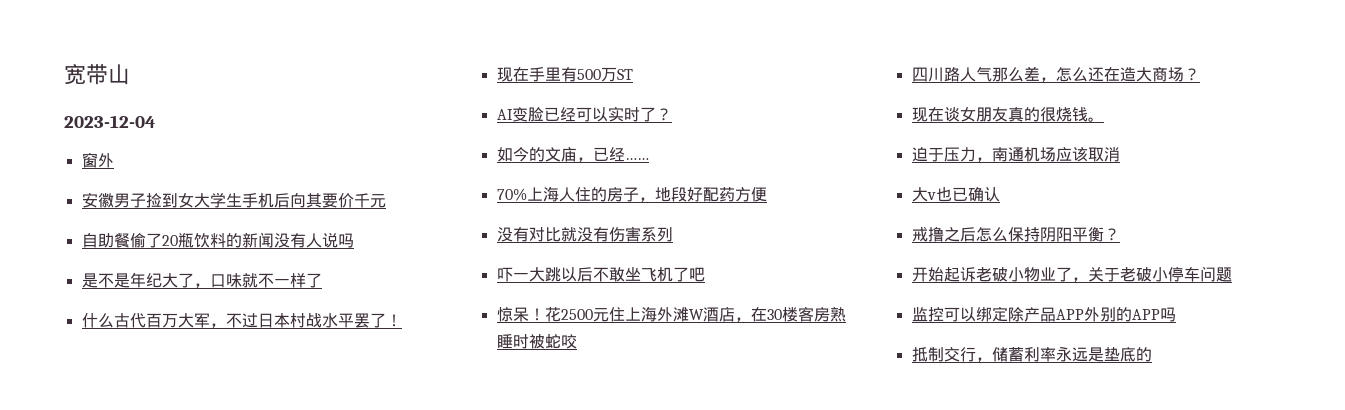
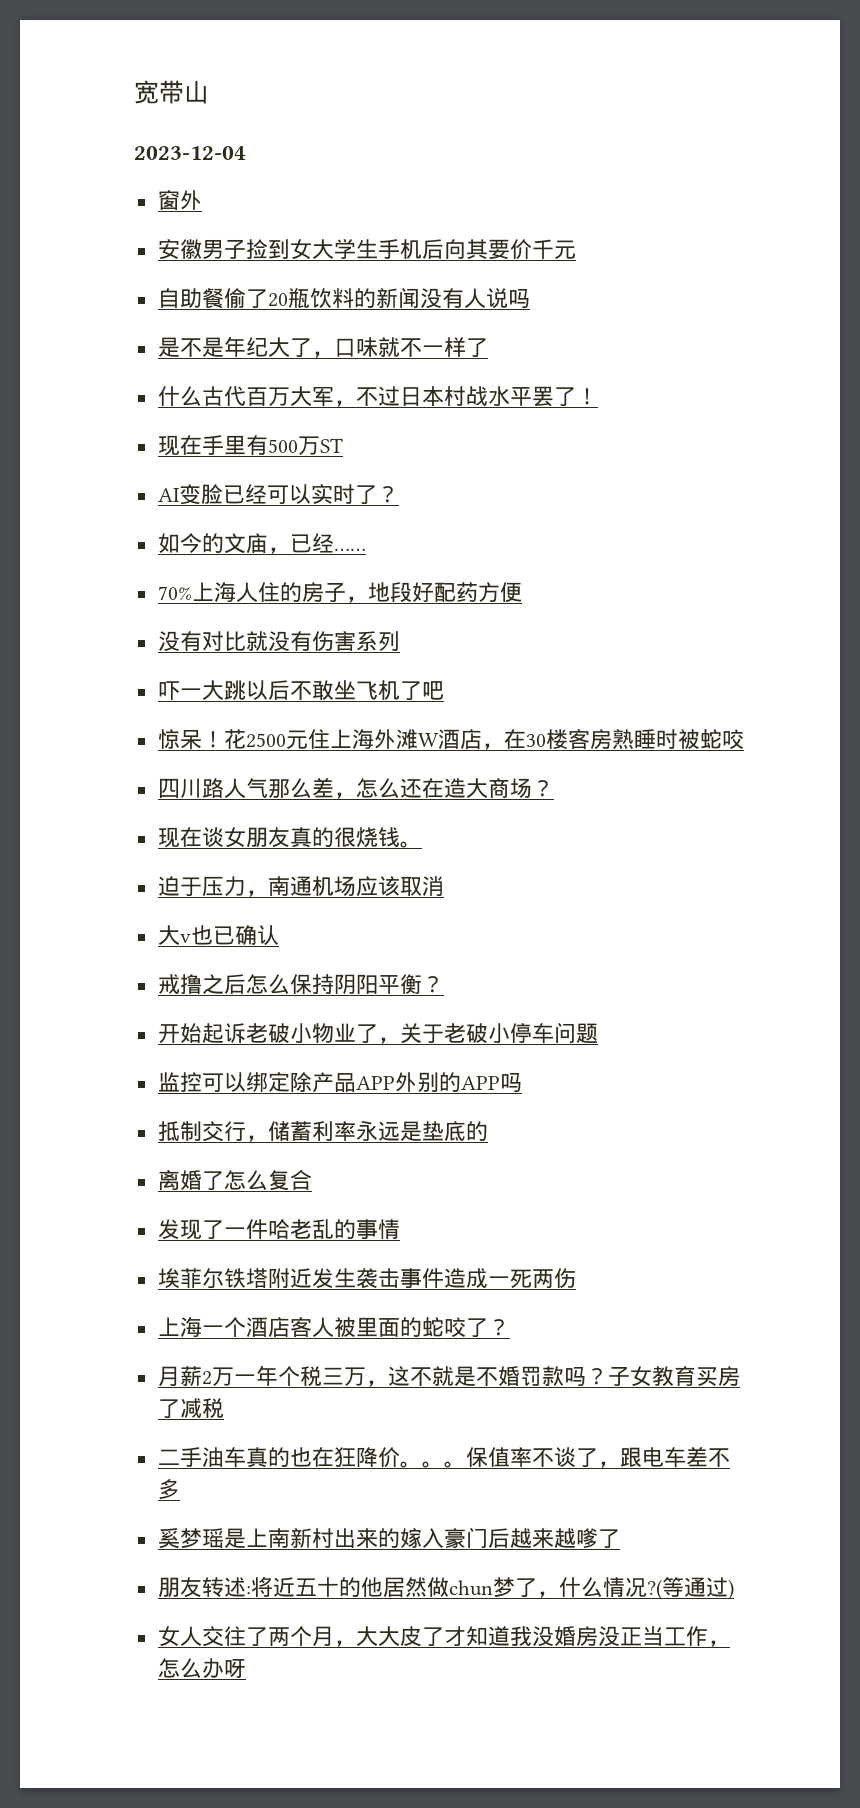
(1152, 354) none -> [157,1169,312,1191] [157,1219,400,1240] [157,1268,576,1289] [157,1317,510,1338] [157,1365,740,1387] [157,1398,224,1419] [157,1446,730,1468] [157,1479,180,1500] [157,1527,620,1549] [157,1576,734,1600] [157,1626,730,1647] [157,1658,246,1678] // 离婚了怎么复合 // 发现了一件哈老乱的事情 // 埃菲尔铁塔附近发生袭击事件造成一死两伤 // 上海一个酒店客人被里面的蛇咬了？ // 月薪2万一年个税三万，这不就是不婚罚款吗？子女教育买房了减税 // 二手油车真的也在狂降价。。。保值率不谈了，跟电车差不多 // 奚梦瑶是上南新村出来的嫁入豪门后越来越嗲了 // 朋友转述:将近五十的他居然做chun梦了，什么情况?(等通过) // 女人交往了两个月，大大皮了才知道我没婚房没正当工作，怎么办呀

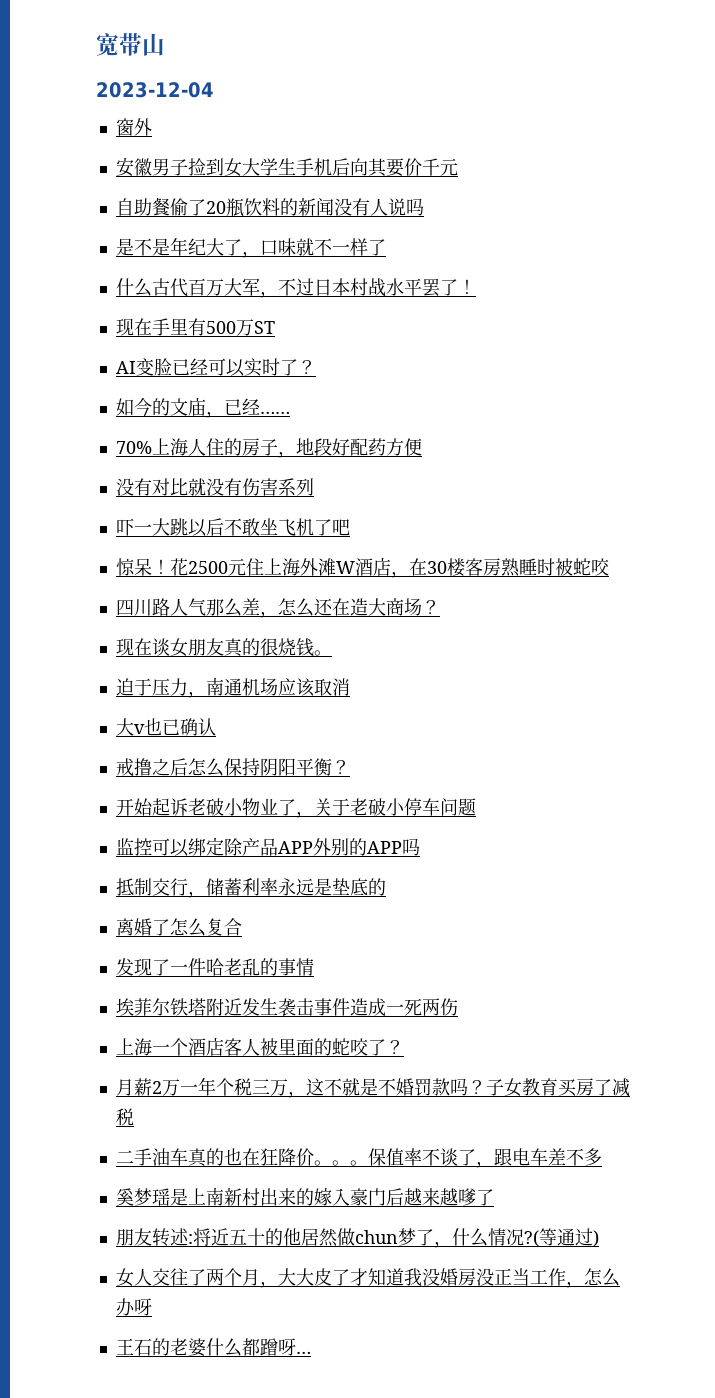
(246, 1668) none -> [115,1338,311,1357] // 王石的老婆什么都蹭呀…

